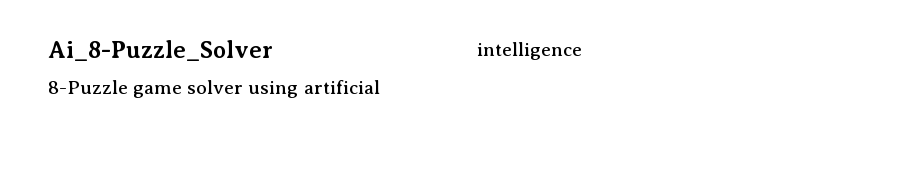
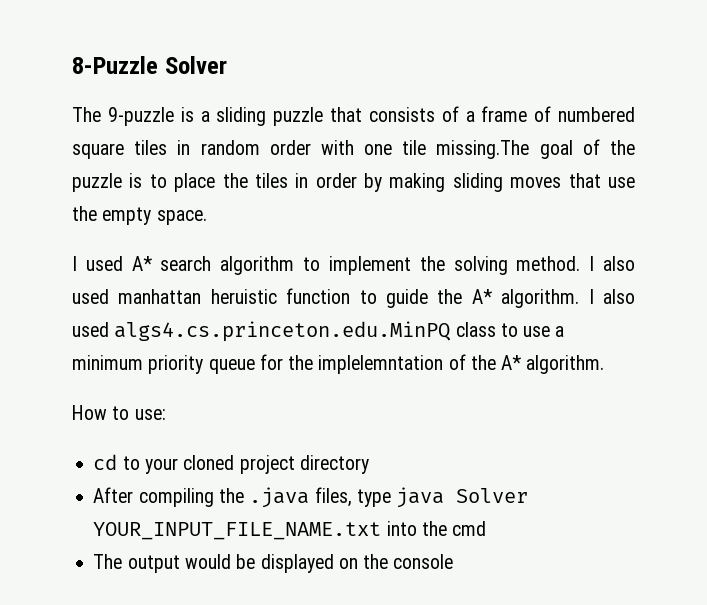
[48,40,273,61] [48,80,380,98] [477,42,582,60] Ai_8-Puzzle_Solver // 8-Puzzle game solver using artificial intelligence -> [72,56,227,74] [72,106,635,126] [72,139,635,159] [72,173,635,192] [72,206,207,225] [72,256,636,275] [72,288,635,308] [72,321,565,342] [72,354,605,374] [72,405,166,420] [93,454,369,474] [93,487,529,508] [93,521,487,540] [93,554,454,573] 8-Puzzle Solver // The 9-puzzle is a sliding puzzle that consists of a frame of numbered square tiles in random order with one tile missing.The goal of the puzzle is to place the tiles in order by making sliding moves that use the empty space. // I used A* search algorithm to implement the solving method. I also used manhattan heruistic function to guide the A* algorithm. I also used algs4.cs.princeton.edu.MinPQ class to use a minimum priority queue for the implelemntation of the A* algorithm. // How to use: // cd to your cloned project directory // After compiling the .java files, type java Solver YOUR_INPUT_FILE_NAME.txt into the cmd // The output would be displayed on the console

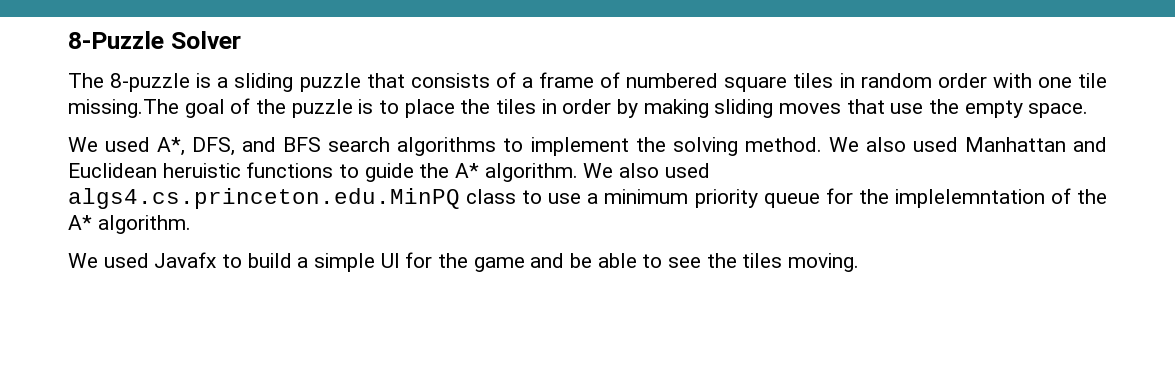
[107,107,174,126] 9-puzzle -> [110,73,191,92] 8-puzzle
[72,256,295,275] I used A* search algorithm -> [68,137,497,156] We used A*, DFS, and BFS search algorithms
[589,256,636,271] [72,288,351,304] I also used manhattan heruistic function -> [828,137,1107,152] [68,162,334,178] We also used Manhattan and Euclidean heruistic functions
[588,289,594,304] I -> [583,163,614,178] We
[72,405,166,420] [93,454,369,474] [93,487,529,508] [93,521,487,540] [93,554,454,573] How to use: // cd to your cloned project directory // After compiling the .java files, type java Solver YOUR_INPUT_FILE_NAME.txt into the cmd // The output would be displayed on the console -> [68,252,860,272] We used Javafx to build a simple UI for the game and be able to see the tiles moving.

